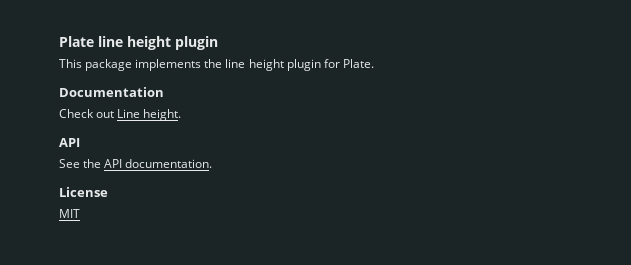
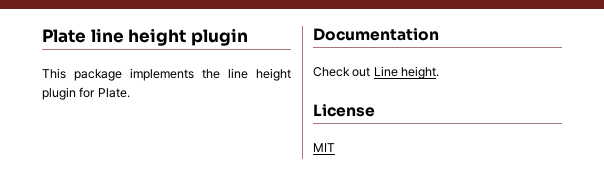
[59,138,80,147] [59,159,213,168] // API // See the API documentation. -> (440, 72) none

